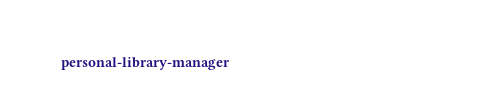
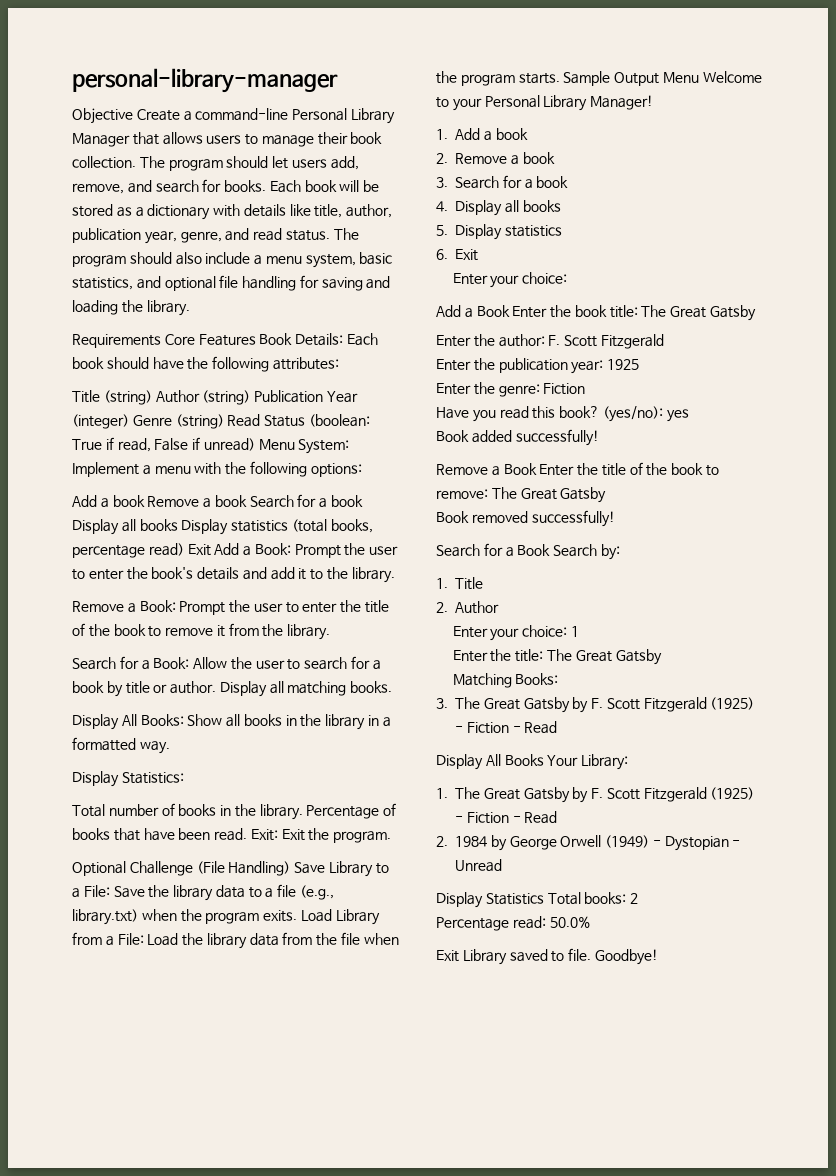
(230, 63) none -> [72,108,395,124] [72,132,383,147] [72,156,359,171] [72,179,380,194] [72,204,393,220] [72,228,359,244] [72,252,393,268] [72,275,391,291] [72,300,190,316] [72,333,378,348] [72,356,339,372] [72,390,358,405] [72,414,370,429] [72,437,350,454] [72,461,362,477] [72,494,364,508] [72,519,373,535] [72,543,399,558] [72,567,395,583] [72,600,390,615] [72,623,331,640] [72,656,381,670] [72,681,393,697] [72,714,391,730] [72,737,170,754] [72,771,184,787] [72,803,397,820] [72,828,392,843] [72,861,389,877] [72,884,335,901] [72,909,380,925] [72,932,399,949] [436,71,762,86] [436,95,654,111] [436,128,528,141] [436,152,555,165] [436,175,569,189] [436,200,561,216] [436,224,562,240] [436,249,478,261] [452,272,568,288] [436,305,757,321] [436,334,664,349] [436,358,640,374] [436,382,586,397] [436,406,689,422] [436,429,599,446] [436,462,720,476] [436,487,607,503] [436,510,615,527] [436,543,620,560] [436,577,483,590] [436,601,499,614] [452,625,580,641] [452,649,662,665] [452,673,559,688] [436,697,755,713] [455,721,558,734] [436,754,629,770] [436,787,755,803] [455,811,558,824] [436,835,741,851] [455,859,502,872] [436,892,639,908] [436,916,590,931] [436,948,658,965] // Objective Create a command-line Personal Library Manager that allows users to manage their book collection. The program should let users add, remove, and search for books. Each book will be stored as a dictionary with details like title, author, publication year, genre, and read status. The program should also include a menu system, basic statistics, and optional file handling for saving and loading the library. // Requirements Core Features Book Details: Each book should have the following attributes: // Title (string) Author (string) Publication Year (integer) Genre (string) Read Status (boolean: True if read, False if unread) Menu System: Implement a menu with the following options: // Add a book Remove a book Search for a book Display all books Display statistics (total books, percentage read) Exit Add a Book: Prompt the user to enter the book's details and add it to the library. // Remove a Book: Prompt the user to enter the title of the book to remove it from the library. // Search for a Book: Allow the user to search for a book by title or author. Display all matching books. // Display All Books: Show all books in the library in a formatted way. // Display Statistics: // Total number of books in the library. Percentage of books that have been read. Exit: Exit the program. // Optional Challenge (File Handling) Save Library to a File: Save the library data to a file (e.g., library.txt) when the program exits. Load Library from a File: Load the library data from the file when the program starts. Sample Output Menu Welcome to your Personal Library Manager! // 1. Add a book // 2. Remove a book // 3. Search for a book // 4. Display all books // 5. Display statistics // 6. Exit // Enter your choice: // Add a Book Enter the book title: The Great Gatsby // Enter the author: F. Scott Fitzgerald // Enter the publication year: 1925 // Enter the genre: Fiction // Have you read this book? (yes/no): yes // Book added successfully! // Remove a Book Enter the title of the book to remove: The Great Gatsby // Book removed successfully! // Search for a Book Search by: // 1. Title // 2. Author // Enter your choice: 1 // Enter the title: The Great Gatsby // Matching Books: // 3. The Great Gatsby by F. Scott Fitzgerald (1925) - Fiction - Read // Display All Books Your Library: // 1. The Great Gatsby by F. Scott Fitzgerald (1925) - Fiction - Read // 2. 1984 by George Orwell (1949) - Dystopian - Unread // Display Statistics Total books: 2 // Percentage read: 50.0% // Exit Library saved to file. Goodbye!

